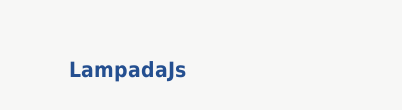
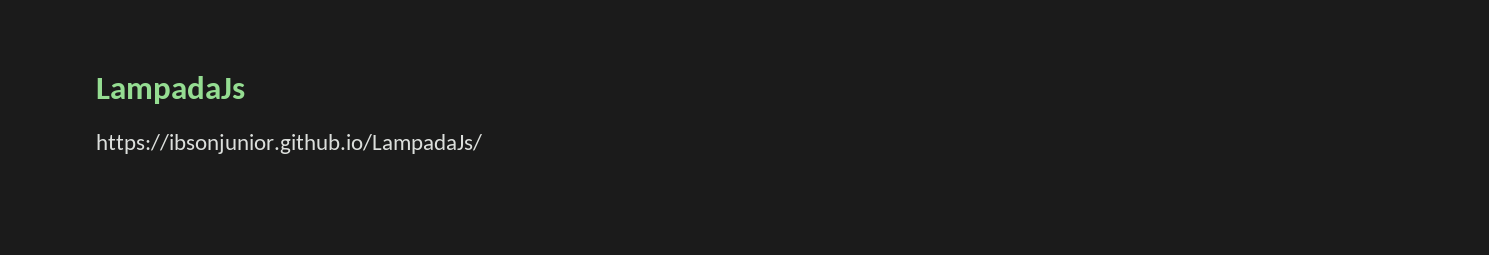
(186, 71) none -> [96,134,482,154] // https://ibsonjunior.github.io/LampadaJs/

